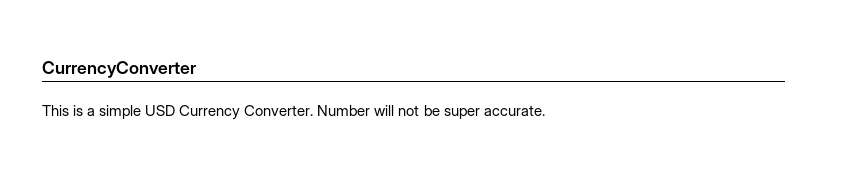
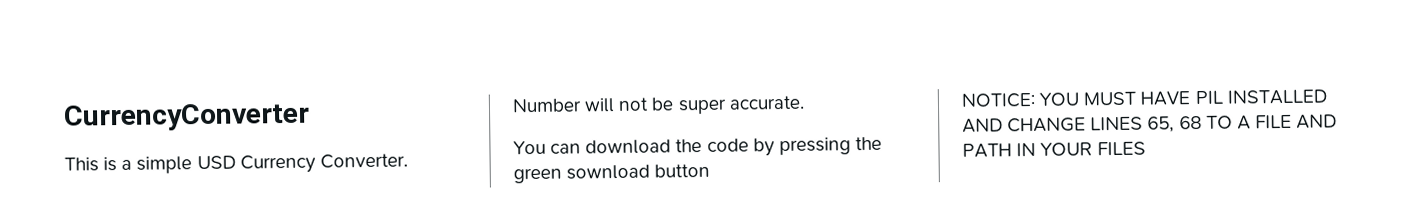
(545, 110) none -> [513,136,882,157] [513,163,711,184] [961,89,1327,108] [962,114,1338,133] [962,141,1147,158] // You can download the code by pressing the green sownload button // NOTICE: YOU MUST HAVE PIL INSTALLED AND CHANGE LINES 65, 68 TO A FILE AND PATH IN YOUR FILES

